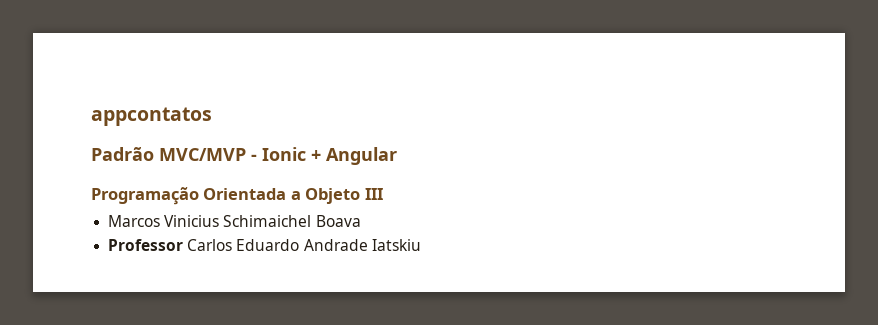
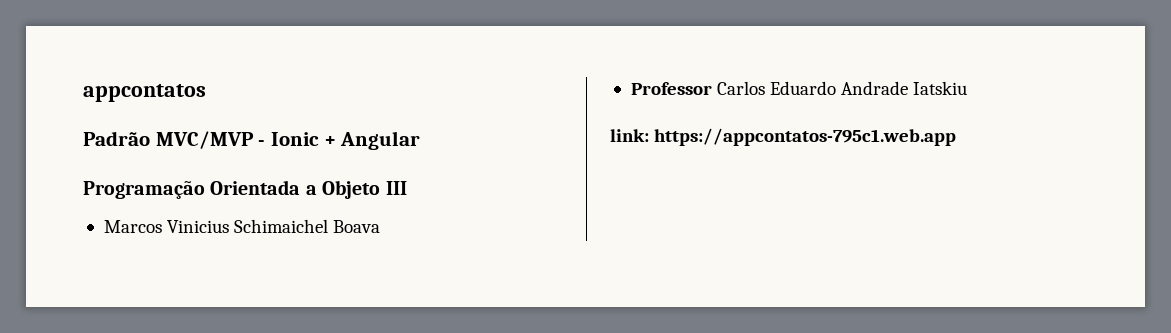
(421, 245) none -> [610,128,957,146] // link: https://appcontatos-795c1.web.app

